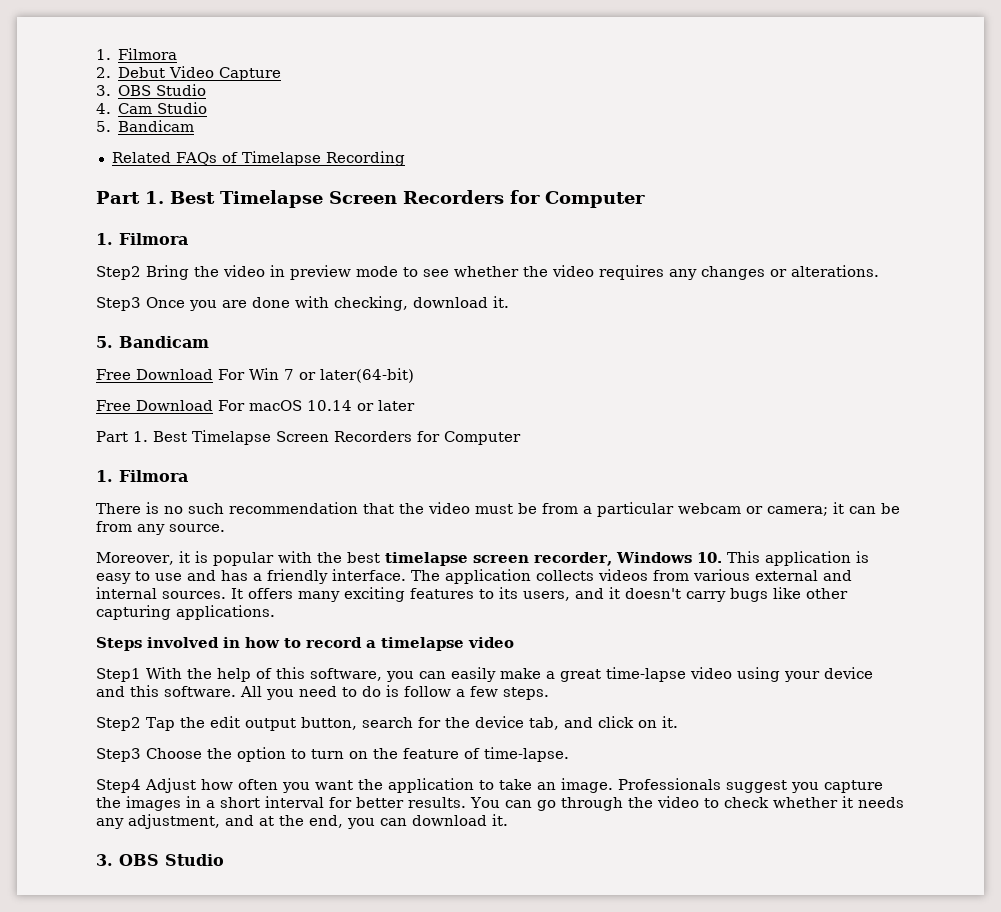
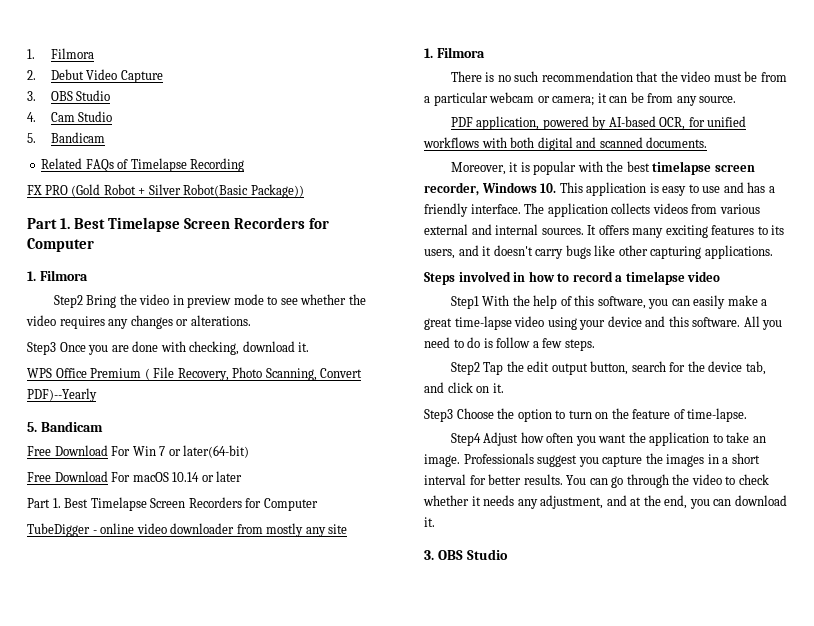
(405, 158) none -> [27,184,304,198] // FX PRO (Gold Robot + Silver Robot(Basic Package))
(509, 302) none -> [27,367,363,381] [27,388,97,402] // WPS Office Premium ( File Recovery, Photo Scanning, Convert PDF)--Yearly
(521, 438) none -> [27,523,348,537] // TubeDigger - online video downloader from mostly any site
(225, 528) none -> [450,116,747,130] [423,137,708,151] // PDF application, powered by AI-based OCR, for unified workflows with both digital and scanned documents.

